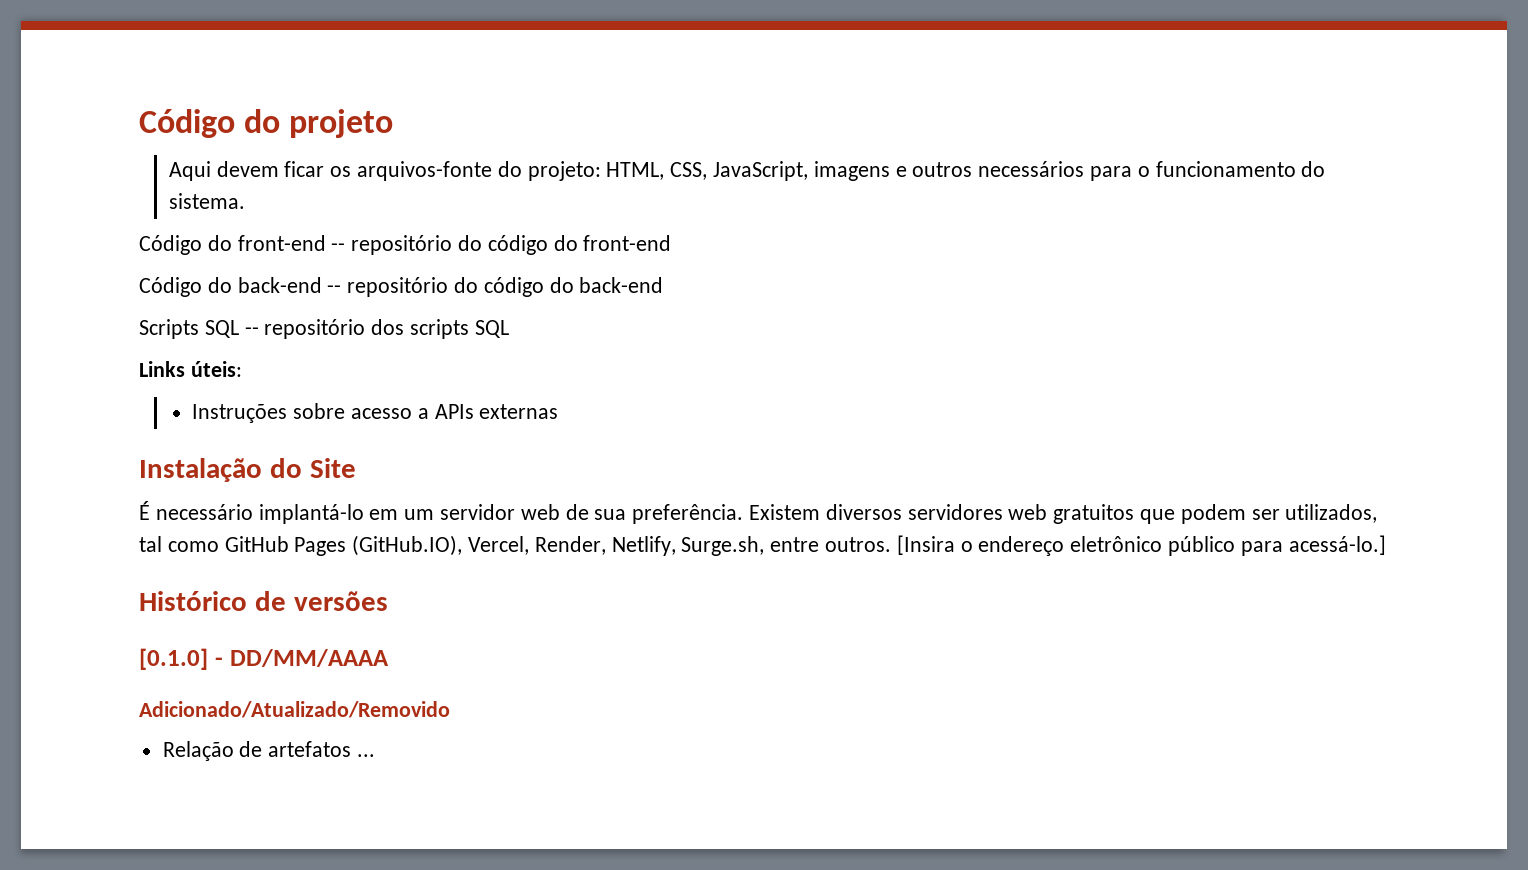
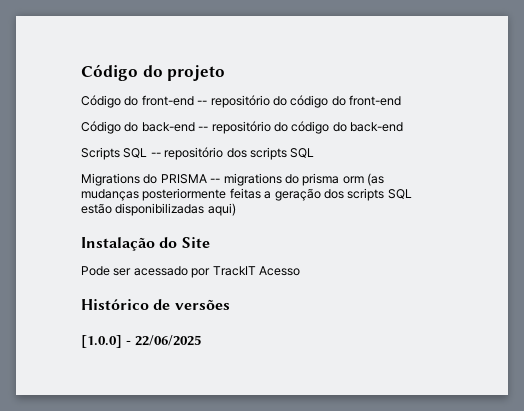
[168,161,1326,181] [168,193,245,209] // Aqui devem ficar os arquivos-fonte do projeto: HTML, CSS, JavaScript, imagens e outros necessários para o funcionamento do sistema. -> (226, 73) none
[139,361,242,377] [192,403,559,423] [139,458,356,482] [139,501,1378,524] [139,535,1386,556] [139,591,388,611] [139,648,389,670] [139,701,450,718] [162,741,376,761] Links úteis: // Instruções sobre acesso a APIs externas // Instalação do Site // É necessário implantá-lo em um servidor web de sua preferência. Existem diversos servidores web gratuitos que podem ser utilizados, tal como GitHub Pages (GitHub.IO), Vercel, Render, Netlify, Surge.sh, entre outros. [Insira o endereço eletrônico público para acessá-lo.] // Histórico de versões // [0.1.0] - DD/MM/AAAA // Adicionado/Atualizado/Removido // Relação de artefatos ... -> [81,173,384,186] [81,188,412,201] [81,203,236,216] [81,237,210,251] [81,266,300,278] [81,299,230,310] [81,335,201,348] Migrations do PRISMA -- migrations do prisma orm (as mudanças posteriormente feitas a geração dos scripts SQL estão disponibilizadas aqui) // Instalação do Site // Pode ser acessado por TrackIT Acesso // Histórico de versões // [1.0.0] - 22/06/2025

